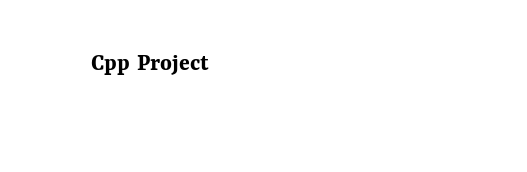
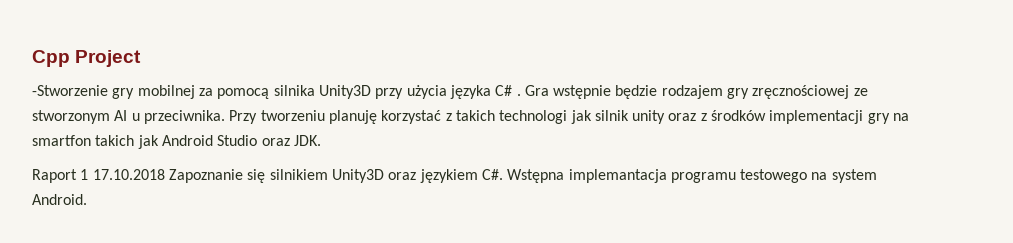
(209, 65) none -> [32,85,868,99] [32,110,910,124] [32,135,321,149] [32,169,877,183] [32,194,87,205] // -Stworzenie gry mobilnej za pomocą silnika Unity3D przy użycia języka C# . Gra wstępnie będzie rodzajem gry zręcznościowej ze stworzonym AI u przeciwnika. Przy tworzeniu planuję korzystać z takich technologi jak silnik unity oraz z środków implementacji gry na smartfon takich jak Android Studio oraz JDK. // Raport 1 17.10.2018 Zapoznanie się silnikiem Unity3D oraz językiem C#. Wstępna implemantacja programu testowego na system Android.

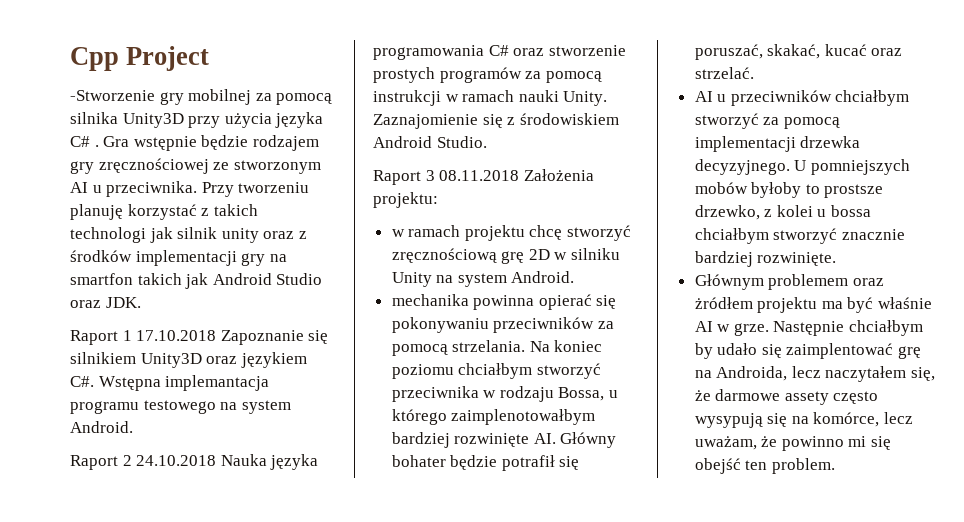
(87, 199) none -> [70,454,319,470] [373,45,626,60] [373,67,602,83] [373,90,608,106] [373,113,619,129] [373,136,487,148] [373,169,594,185] [373,192,438,208] [391,225,632,241] [391,248,621,264] [391,271,575,287] [391,294,617,310] [391,317,614,333] [391,340,603,356] [391,363,601,379] [391,386,619,402] [391,409,596,425] [391,432,617,448] [391,455,580,471] [694,44,903,60] [694,67,754,79] [694,90,910,106] [694,113,840,129] [694,136,861,152] [694,159,910,175] [694,182,884,198] [694,205,872,220] [694,228,905,244] [694,251,837,267] [694,274,884,290] [694,297,933,313] [694,320,924,336] [694,343,922,359] [694,366,936,382] [694,389,879,405] [694,412,914,428] [694,436,892,451] [694,458,835,474] // Raport 2 24.10.2018 Nauka języka programowania C# oraz stworzenie prostych programów za pomocą instrukcji w ramach nauki Unity. Zaznajomienie się z środowiskiem Android Studio. // Raport 3 08.11.2018 Założenia projektu: // w ramach projektu chcę stworzyć zręcznościową grę 2D w silniku Unity na system Android. // mechanika powinna opierać się pokonywaniu przeciwników za pomocą strzelania. Na koniec poziomu chciałbym stworzyć przeciwnika w rodzaju Bossa, u którego zaimplenotowałbym bardziej rozwinięte AI. Główny bohater będzie potrafił się poruszać, skakać, kucać oraz strzelać. // AI u przeciwników chciałbym stworzyć za pomocą implementacji drzewka decyzyjnego. U pomniejszych mobów byłoby to prostsze drzewko, z kolei u bossa chciałbym stworzyć znacznie bardziej rozwinięte. // Głównym problemem oraz żródłem projektu ma być właśnie AI w grze. Następnie chciałbym by udało się zaimplentować grę na Androida, lecz naczytałem się, że darmowe assety często wysypują się na komórce, lecz uważam, że powinno mi się obejść ten problem.

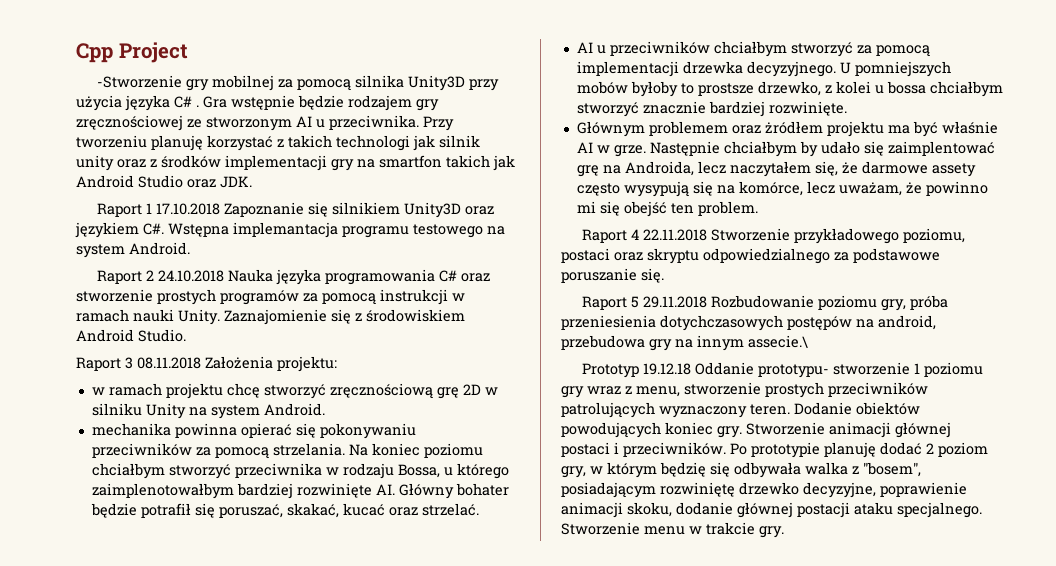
(835, 466) none -> [582,228,966,244] [561,248,940,264] [561,268,664,283] [582,295,949,311] [561,315,936,331] [561,335,808,351] [582,362,984,378] [561,382,928,398] [561,402,920,418] [561,422,951,438] [561,442,988,458] [561,462,921,478] [561,482,967,498] [561,502,982,518] [561,522,784,538] // Raport 4 22.11.2018 Stworzenie przykładowego poziomu, postaci oraz skryptu odpowiedzialnego za podstawowe poruszanie się. // Raport 5 29.11.2018 Rozbudowanie poziomu gry, próba przeniesienia dotychczasowych postępów na android, przebudowa gry na innym assecie.\ // Prototyp 19.12.18 Oddanie prototypu- stworzenie 1 poziomu gry wraz z menu, stworzenie prostych przeciwników patrolujących wyznaczony teren. Dodanie obiektów powodujących koniec gry. Stworzenie animacji głównej postaci i przeciwników. Po prototypie planuję dodać 2 poziom gry, w którym będzię się odbywała walka z "bosem", posiadającym rozwiniętę drzewko decyzyjne, poprawienie animacji skoku, dodanie głównej postacji ataku specjalnego. Stworzenie menu w trakcie gry.

